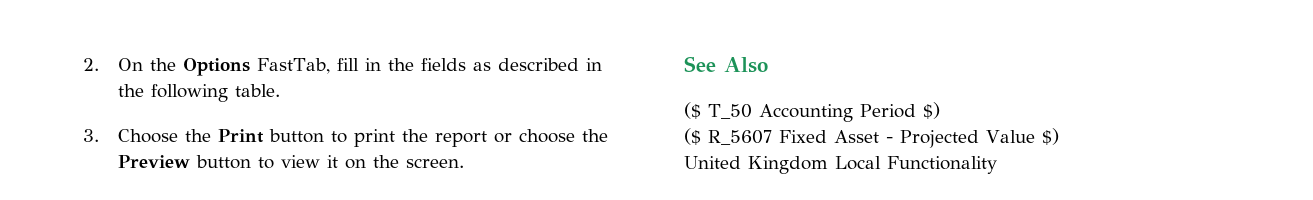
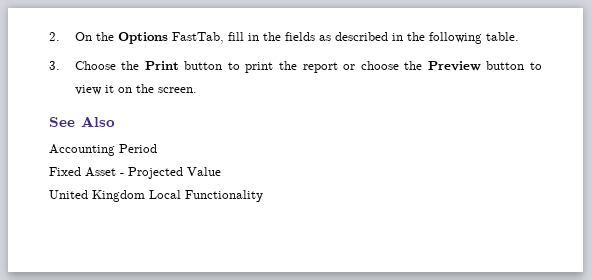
[684,102,752,119] ($ T_50 -> (115, 121) none
[923,102,940,119] [684,128,772,145] $) // ($ R_5607 -> (157, 148) //
[1041,128,1059,145] $) -> (221, 171) none

